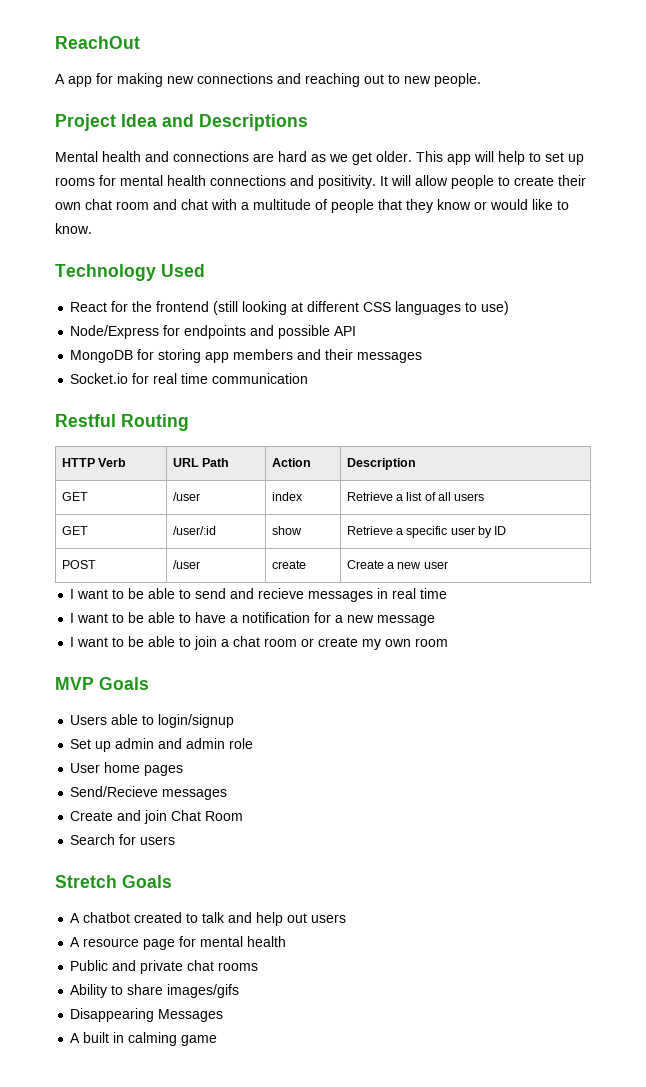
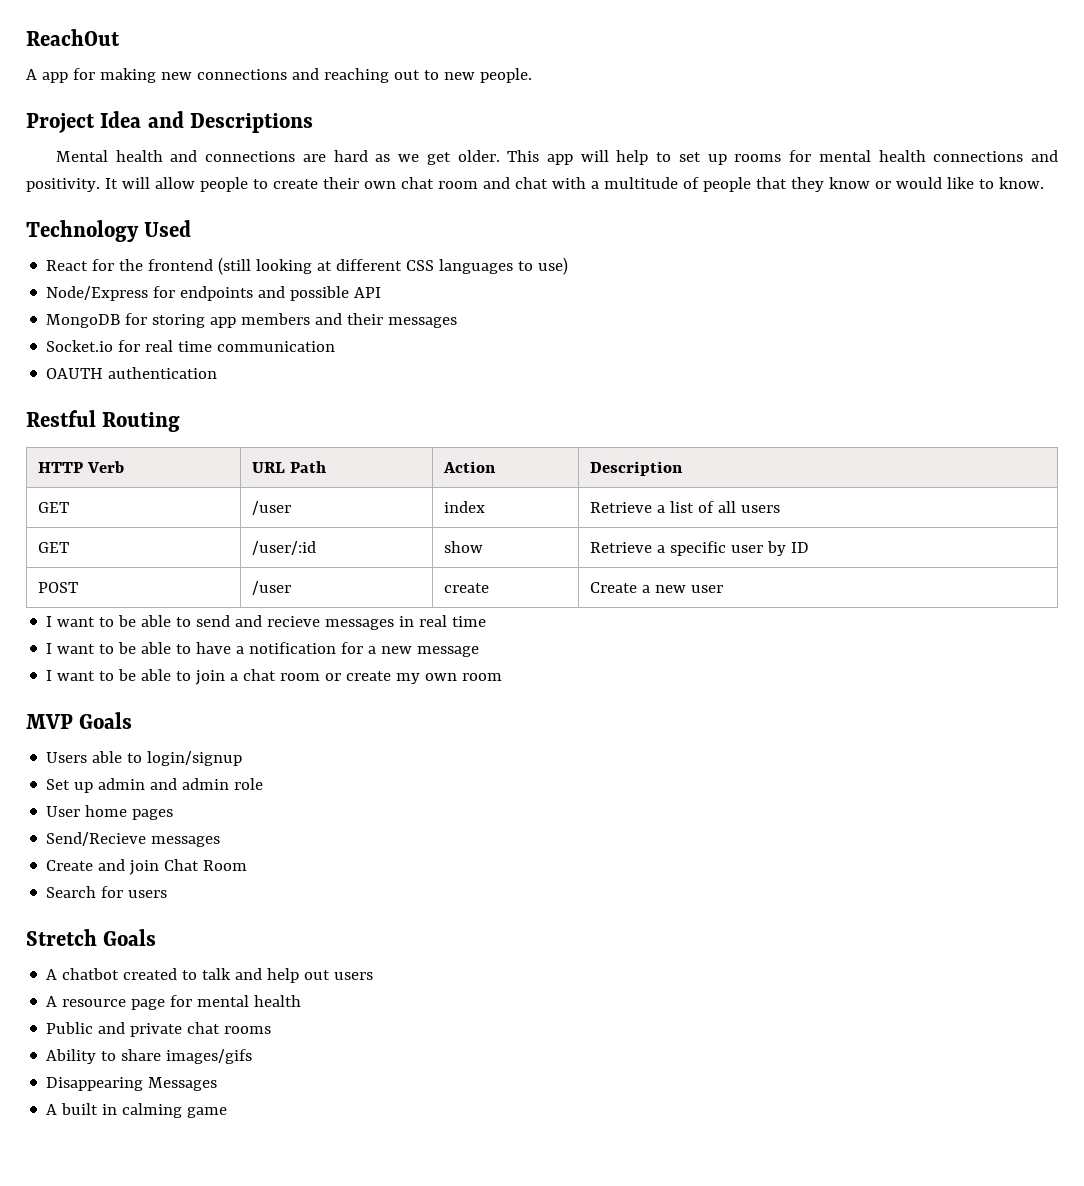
(309, 378) none -> [46,367,218,379] // OAUTH authentication

